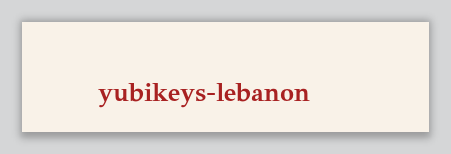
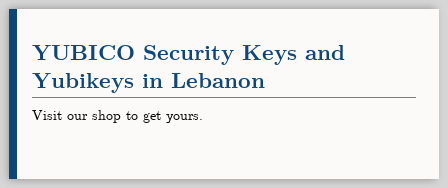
[98,83,310,108] yubikeys-lebanon -> [32,45,345,65] [32,73,265,93] [32,110,203,123] YUBICO Security Keys and Yubikeys in Lebanon // Visit our shop to get yours.

